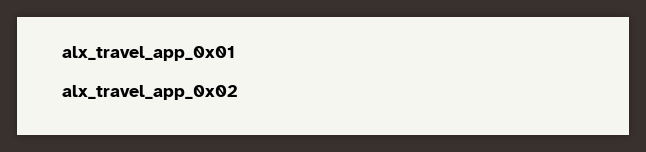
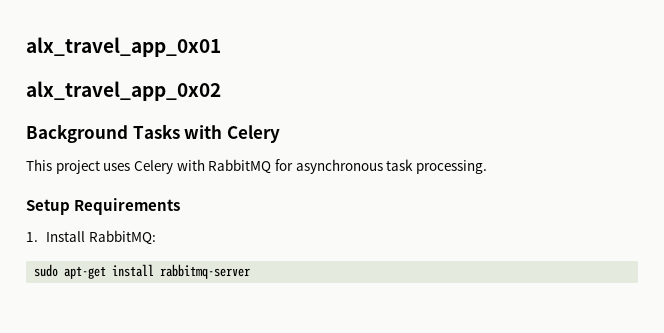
(238, 92) none -> [26,124,280,143] [26,159,487,174] [26,198,181,215] [26,230,156,245] [34,264,251,279] // Background Tasks with Celery // This project uses Celery with RabbitMQ for asynchronous task processing. // Setup Requirements // 1. Install RabbitMQ: // sudo apt-get install rabbitmq-server

